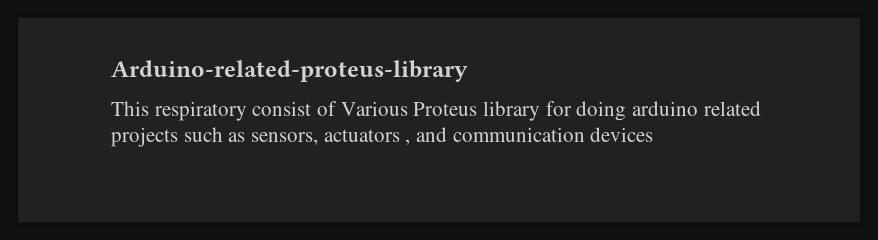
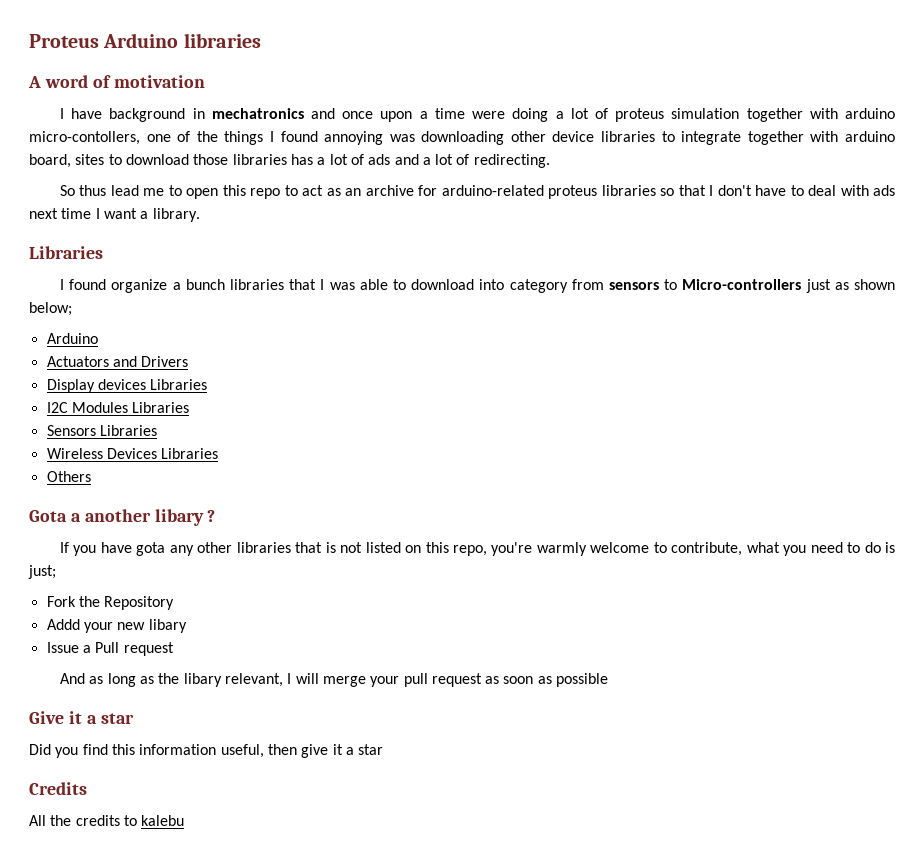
[111,60,468,82] [111,101,761,121] [111,127,654,147] Arduino-related-proteus-library // This respiratory consist of Various Proteus library for doing arduino related projects such as sensors, actuators , and communication devices -> [29,33,261,48] [28,75,205,88] [59,108,896,122] [29,131,896,145] [29,154,550,168] [59,185,896,199] [29,208,200,222] [29,246,103,259] [59,279,895,293] [29,302,72,316] [46,333,98,344] [46,356,189,367] [46,379,208,393] [46,402,190,413] [46,425,157,436] [46,448,219,459] [46,471,91,482] [29,509,216,526] [59,542,895,556] [28,565,56,579] [46,596,175,610] [46,619,187,633] [46,642,174,656] [59,673,609,687] [29,711,134,724] [29,744,384,758] [29,782,87,795] [29,815,185,826] Proteus Arduino libraries // A word of motivation // I have background in mechatronics and once upon a time were doing a lot of proteus simulation together with arduino micro-contollers, one of the things I found annoying was downloading other device libraries to integrate together with arduino board, sites to download those libraries has a lot of ads and a lot of redirecting. // So thus lead me to open this repo to act as an archive for arduino-related proteus libraries so that I don't have to deal with ads next time I want a library. // Libraries // I found organize a bunch libraries that I was able to download into category from sensors to Micro-controllers just as shown below; // Arduino // Actuators and Drivers // Display devices Libraries // I2C Modules Libraries // Sensors Libraries // Wireless Devices Libraries // Others // Gota a another libary ? // If you have gota any other libraries that is not listed on this repo, you're warmly welcome to contribute, what you need to do is just; // Fork the Repository // Addd your new libary // Issue a Pull request // And as long as the libary relevant, I will merge your pull request as soon as possible // Give it a star // Did you find this information useful, then give it a star // Credits // All the credits to kalebu

